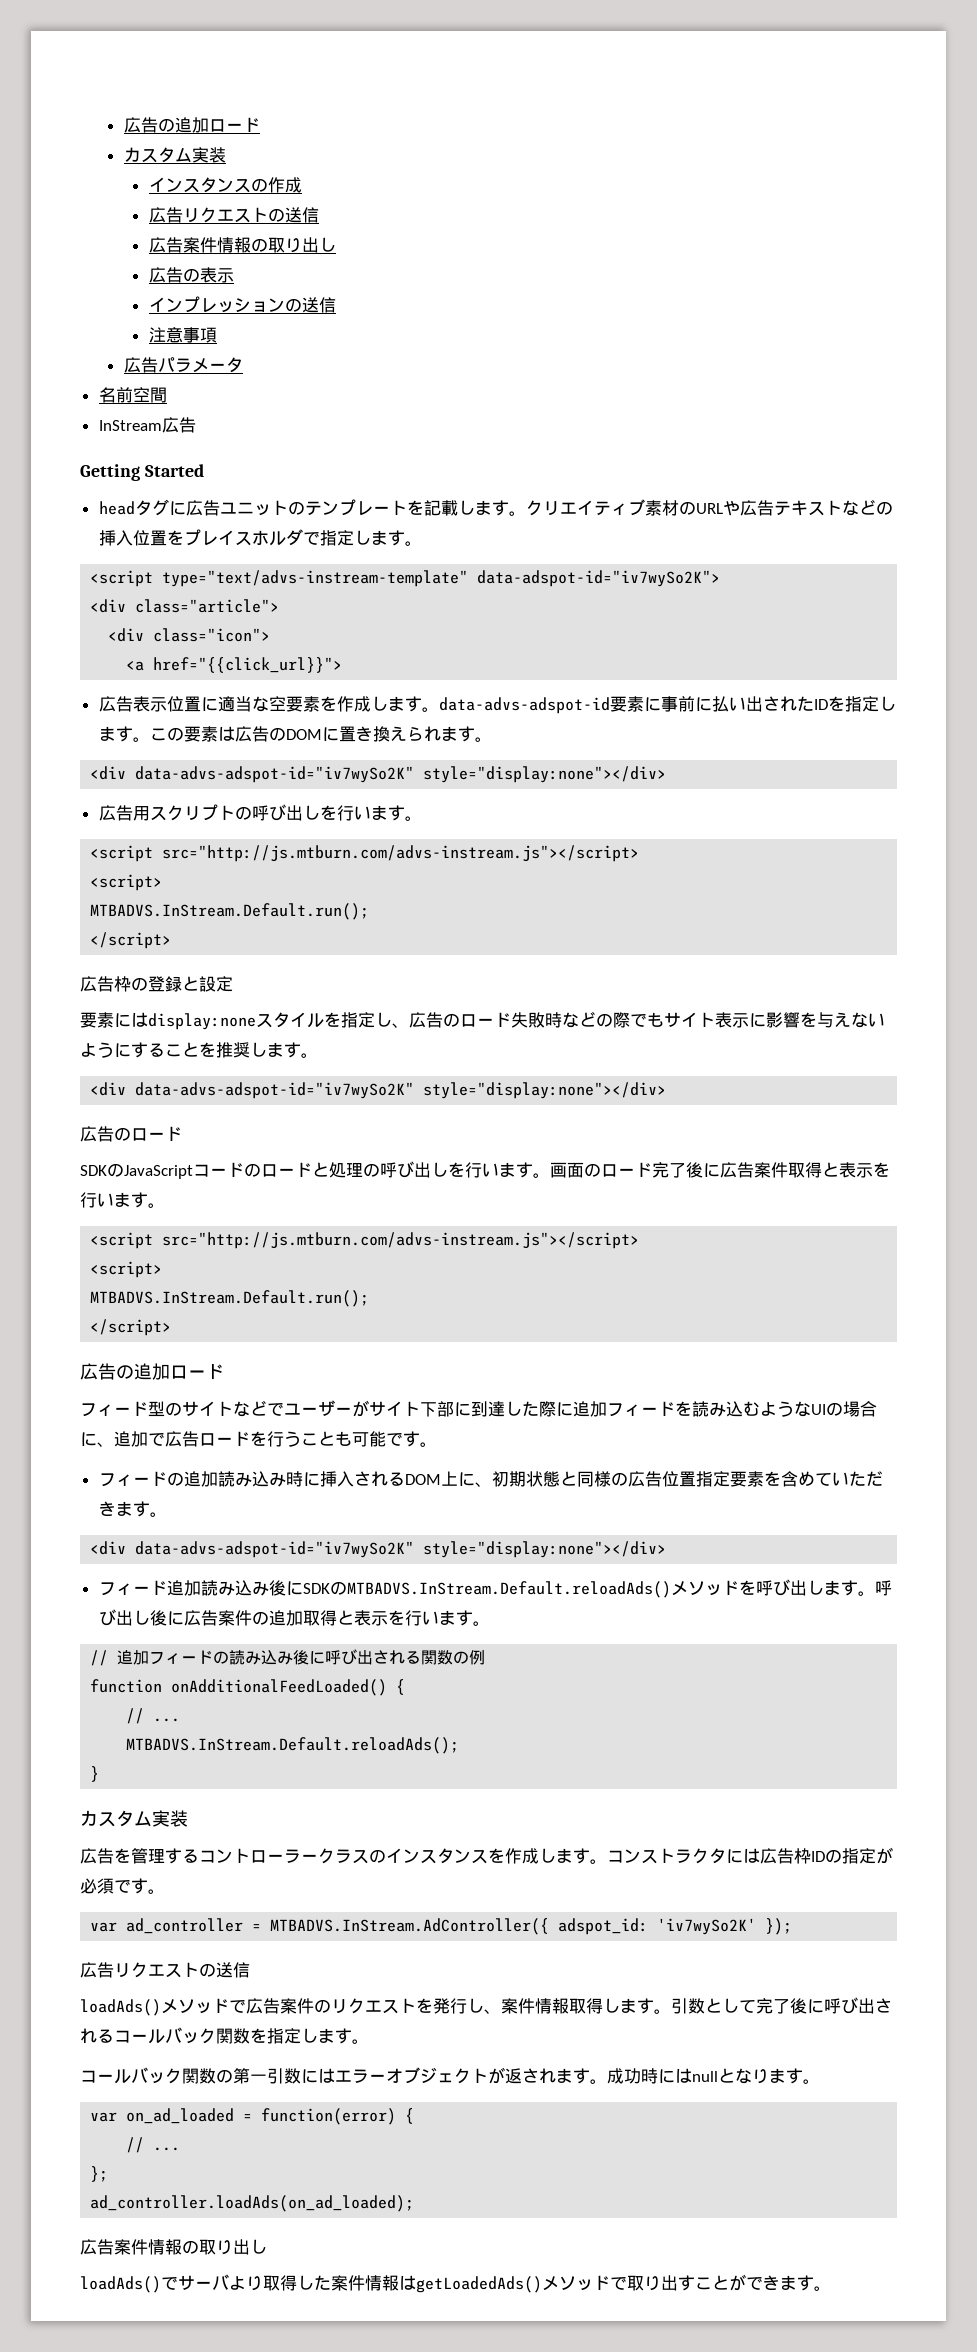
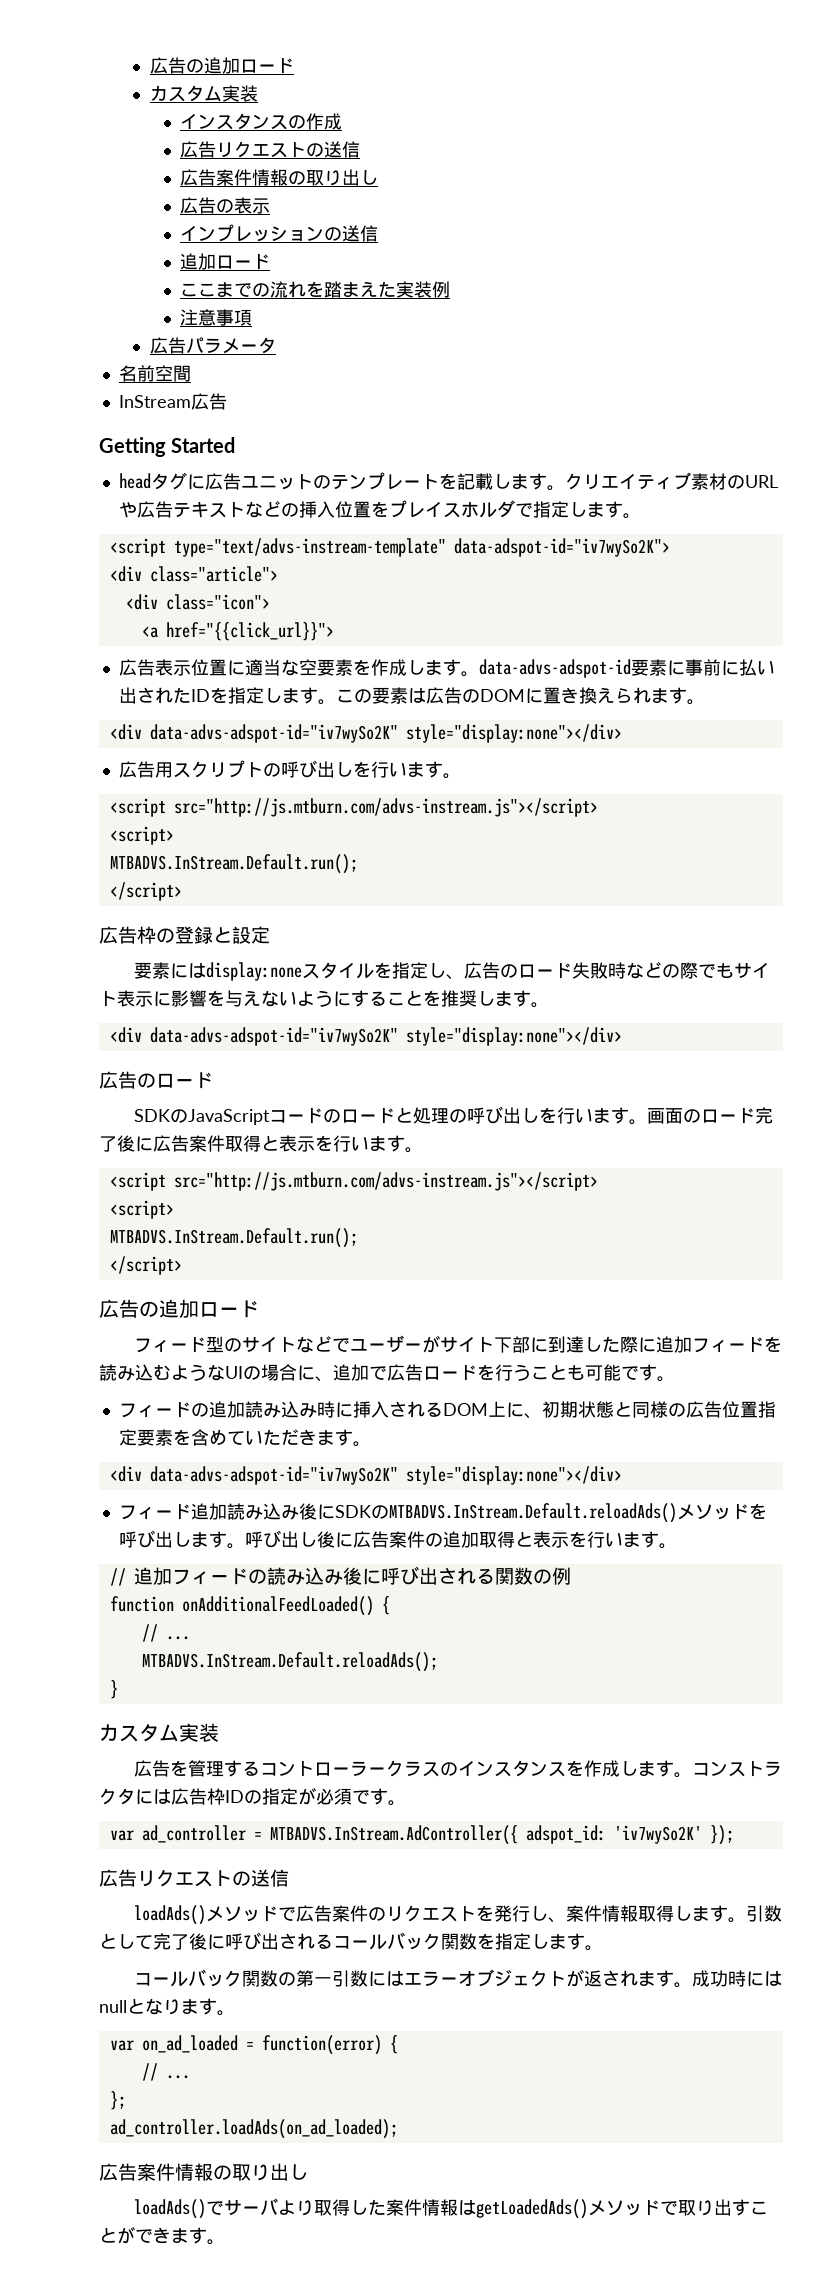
(336, 305) none -> [180,253,271,270] [180,281,451,298] // 追加ロード // ここまでの流れを踏まえた実装例

